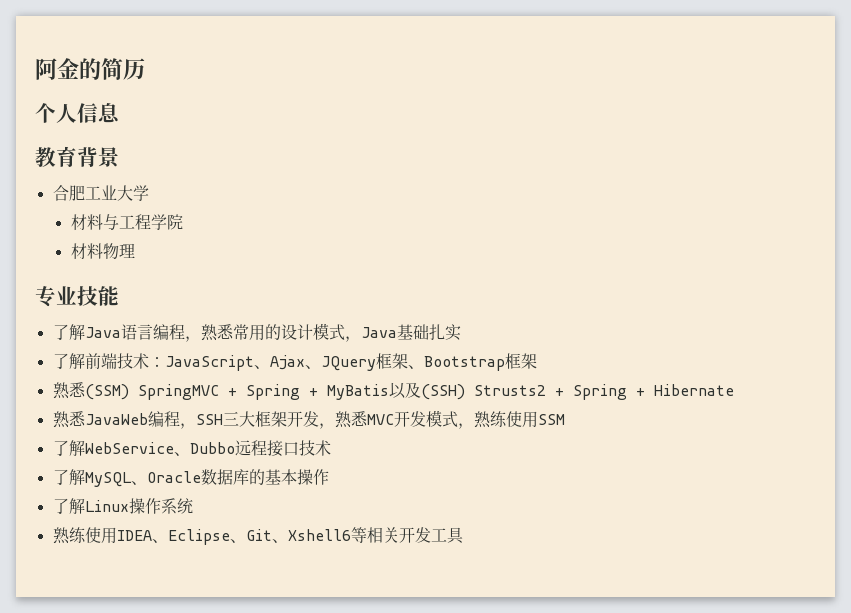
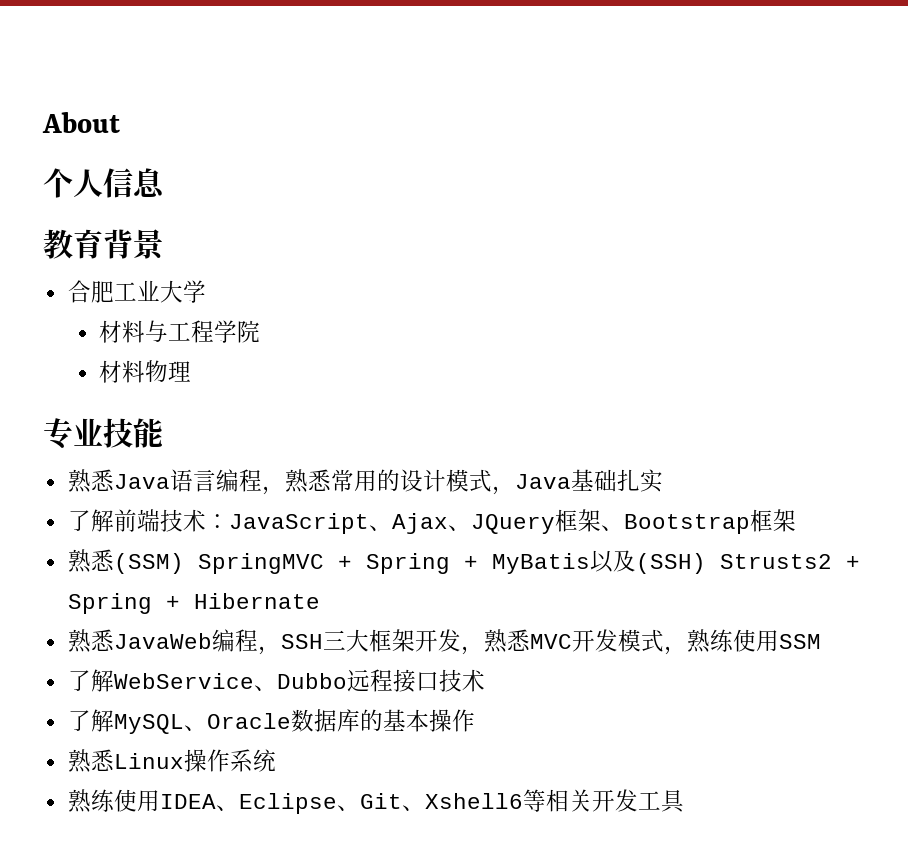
[35,58,145,80] 阿金的简历 -> [42,112,120,133] About
[52,324,85,340] 了解 -> [67,469,114,493] 熟悉
[52,498,85,514] 了解 -> [67,749,114,773] 熟悉

